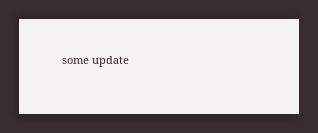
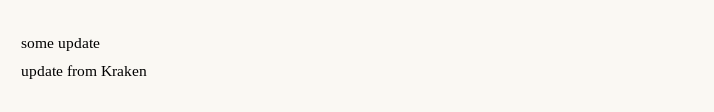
(129, 61) none -> [21,65,148,79] // update from Kraken

